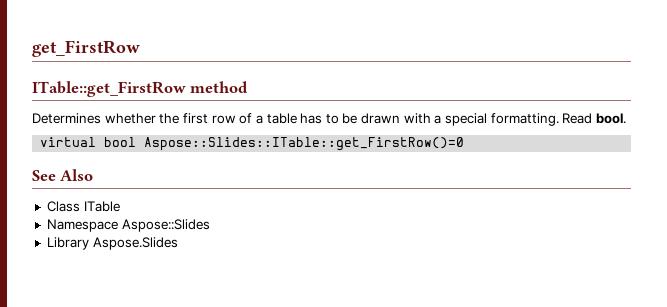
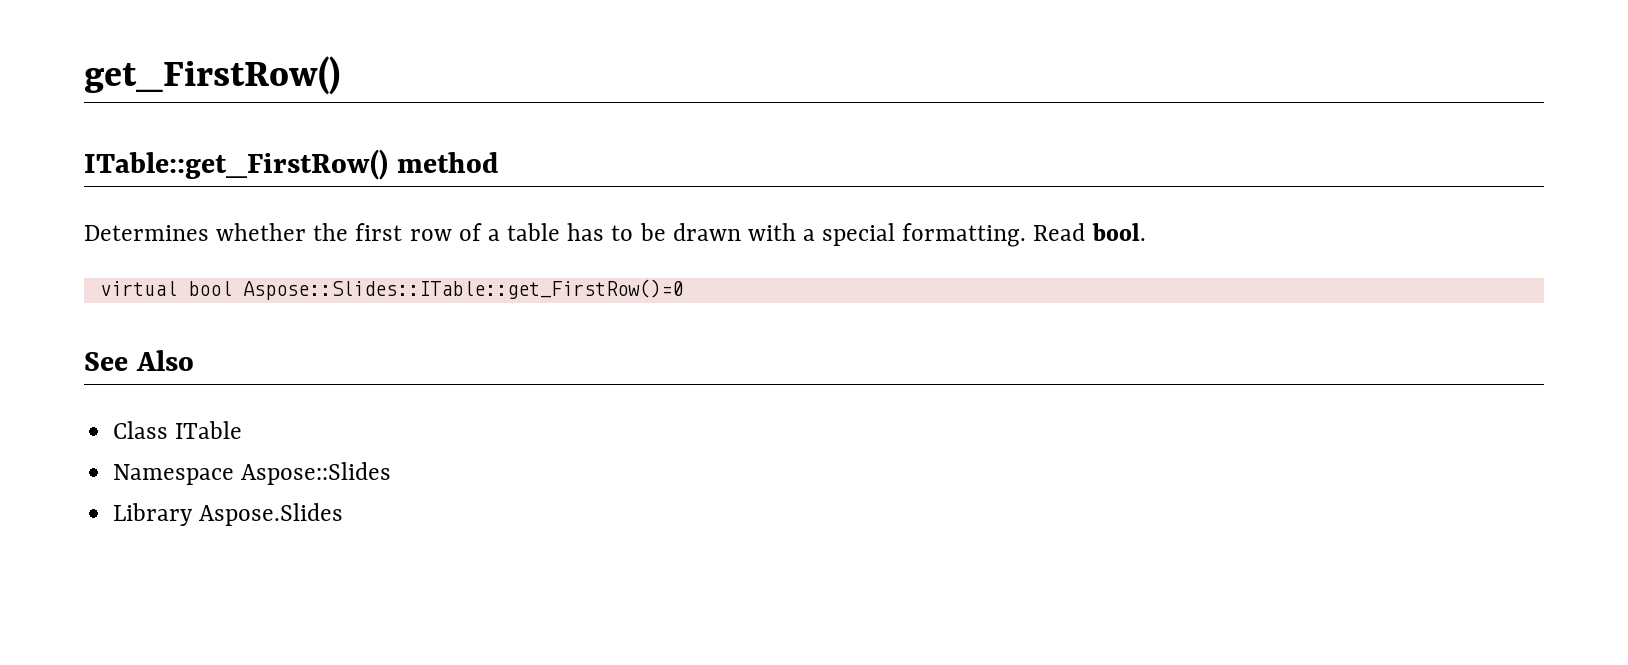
[32,40,140,57] [32,81,186,97] get_FirstRow // ITable::get_FirstRow -> [84,56,340,95] [84,149,388,180] get_FirstRow() // ITable::get_FirstRow()

